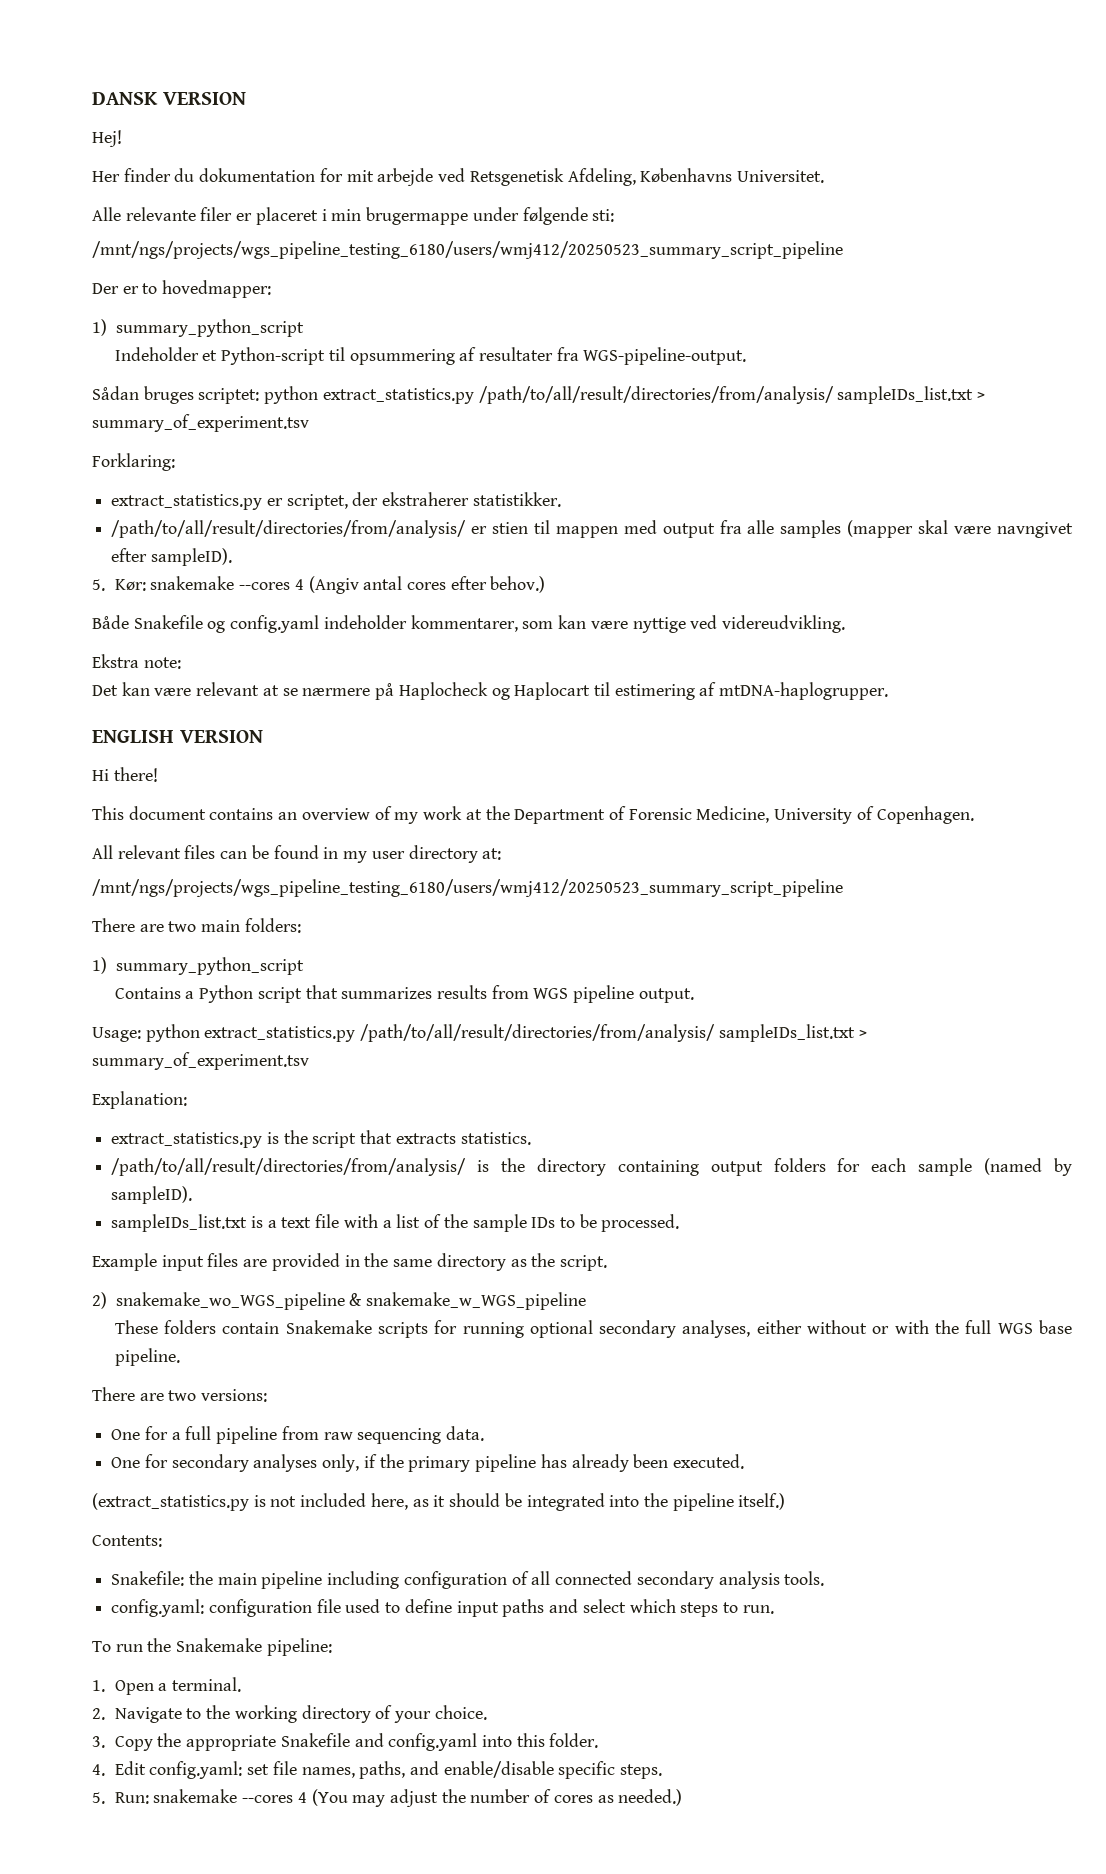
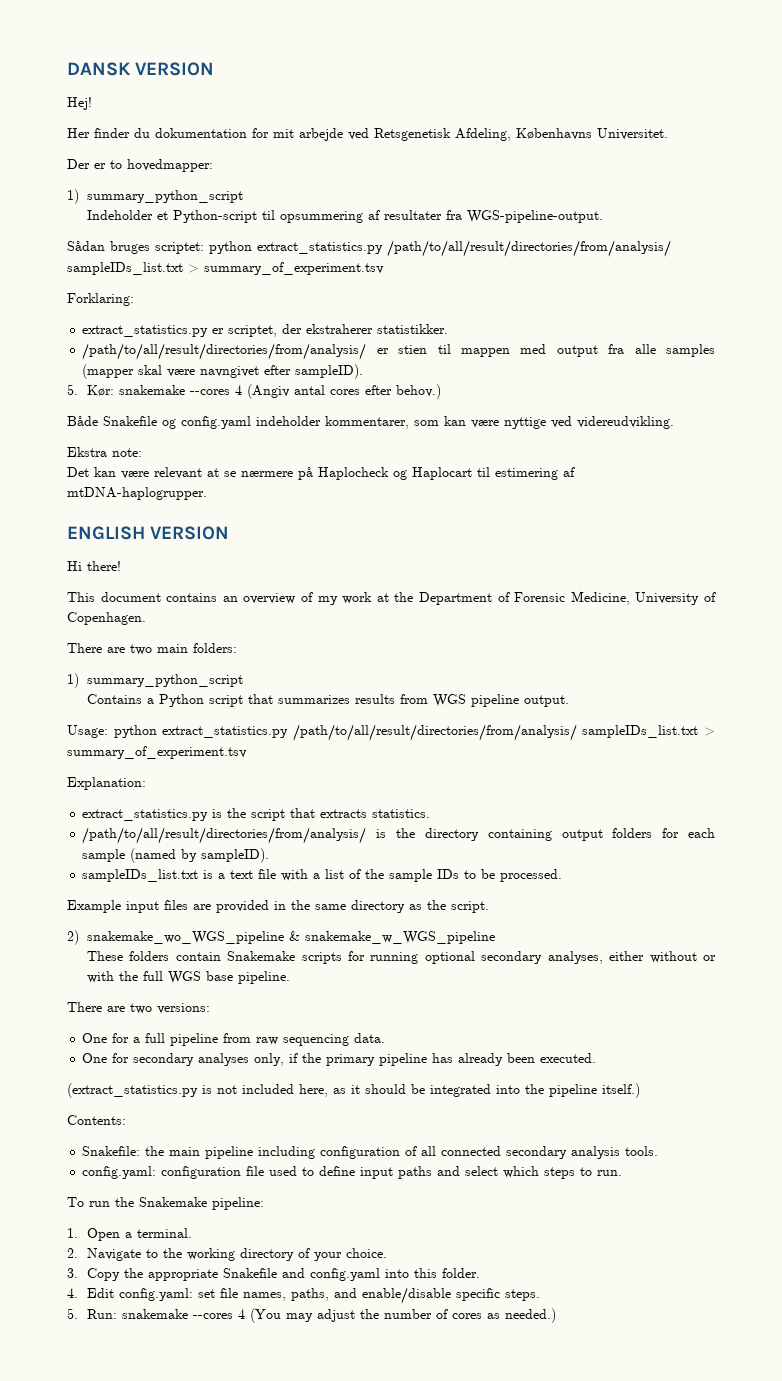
[92,207,615,225] [92,241,843,259] // Alle relevante filer er placeret i min brugermappe under følgende sti: // /mnt/ngs/projects/wgs_pipeline_testing_6180/users/wmj412/20250523_summary_script_pipeline -> (668, 134) none
[92,845,502,863] [92,879,843,897] // All relevant files can be found in my user directory at: // /mnt/ngs/projects/wgs_pipeline_testing_6180/users/wmj412/20250523_summary_script_pipeline -> (146, 618) none

